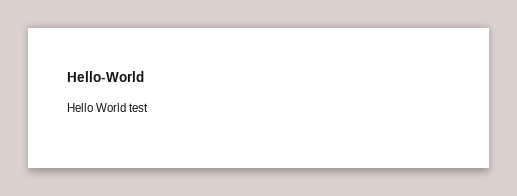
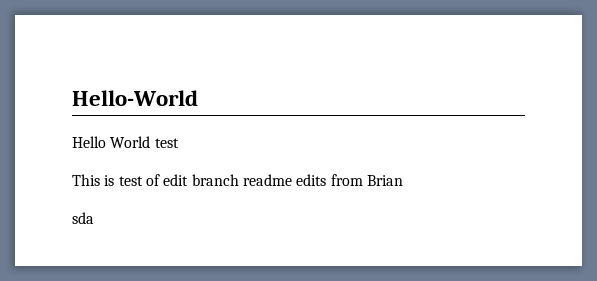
(149, 107) none -> [72,174,403,186] [72,212,94,224] // This is test of edit branch readme edits from Brian // sda

